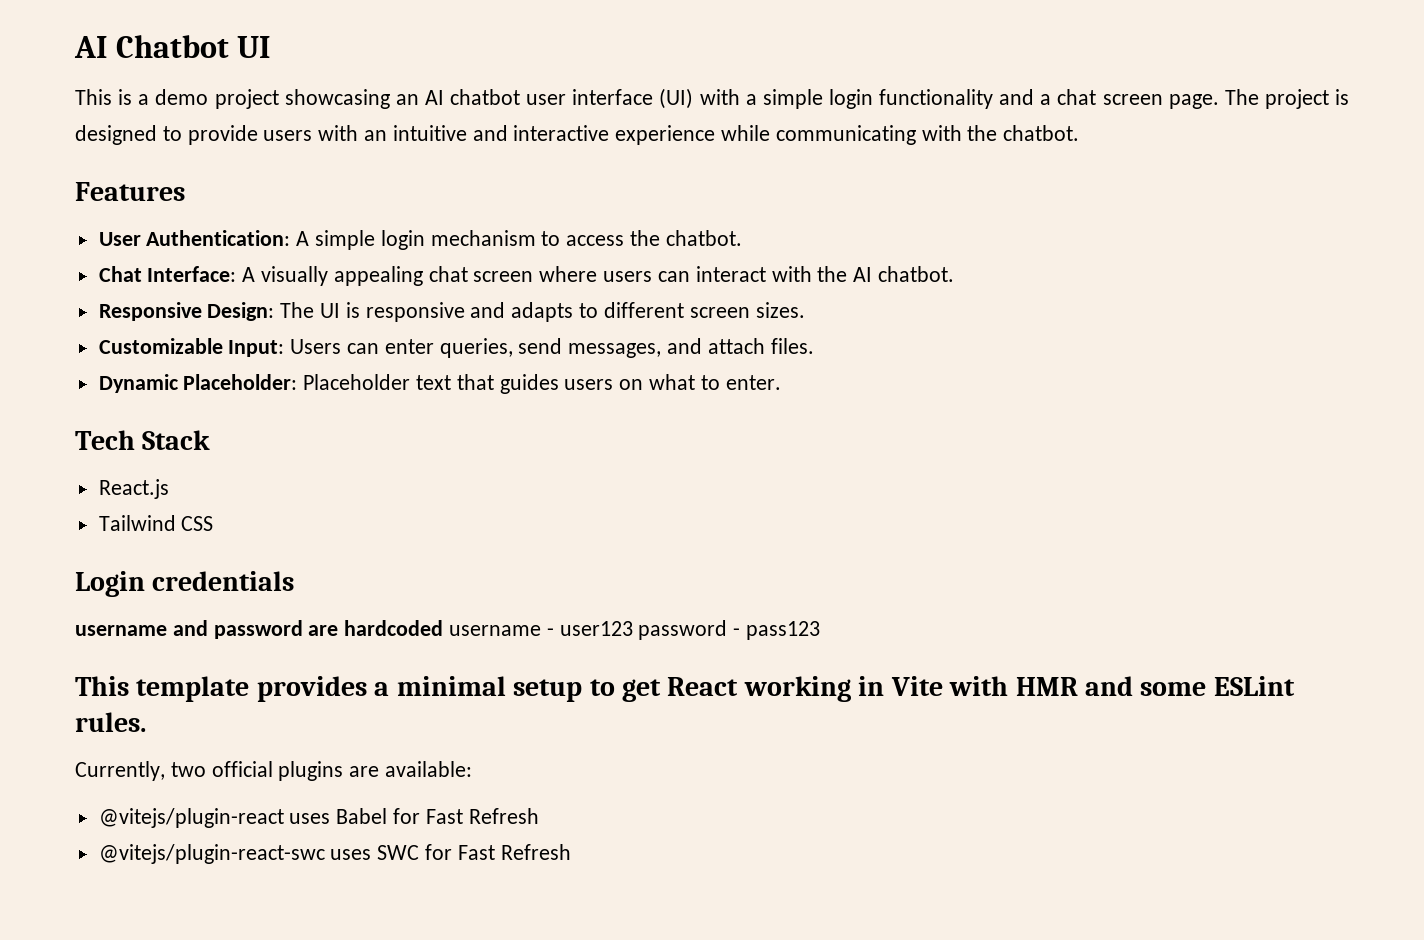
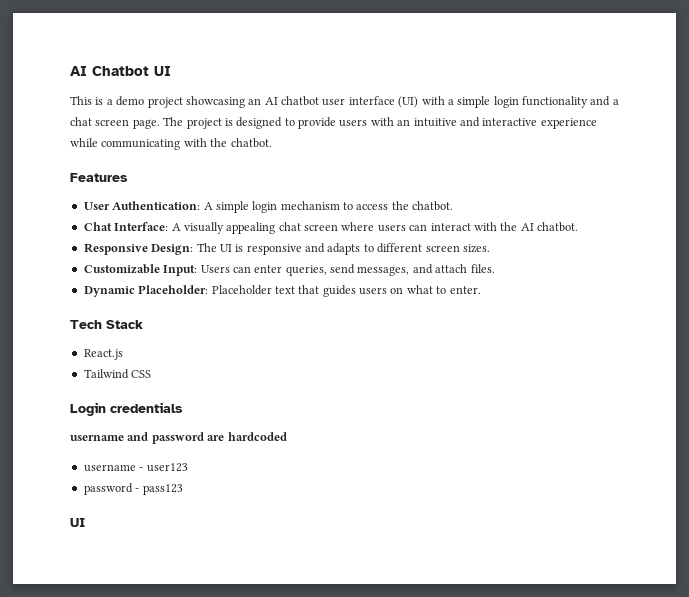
(444, 628) none -> (287, 436) //
(633, 628) none -> (188, 467) //
[75,676,1295,702] [75,712,146,732] [75,761,473,781] [98,808,539,828] [98,844,571,864] This template provides a minimal setup to get React working in Vite with HMR and some ESLint rules. // Currently, two official plugins are available: // @vitejs/plugin-react uses Babel for Fast Refresh // @vitejs/plugin-react-swc uses SWC for Fast Refresh -> [70,518,85,527] UI

